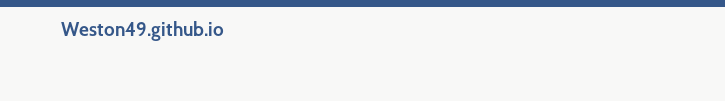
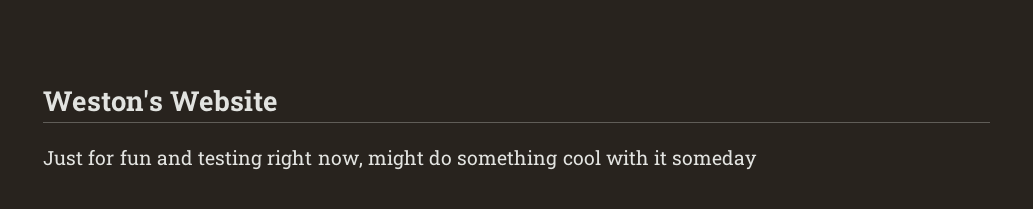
[61,21,224,41] Weston49.github.io -> [43,90,279,112] [43,149,758,170] Weston's Website // Just for fun and testing right now, might do something cool with it someday

